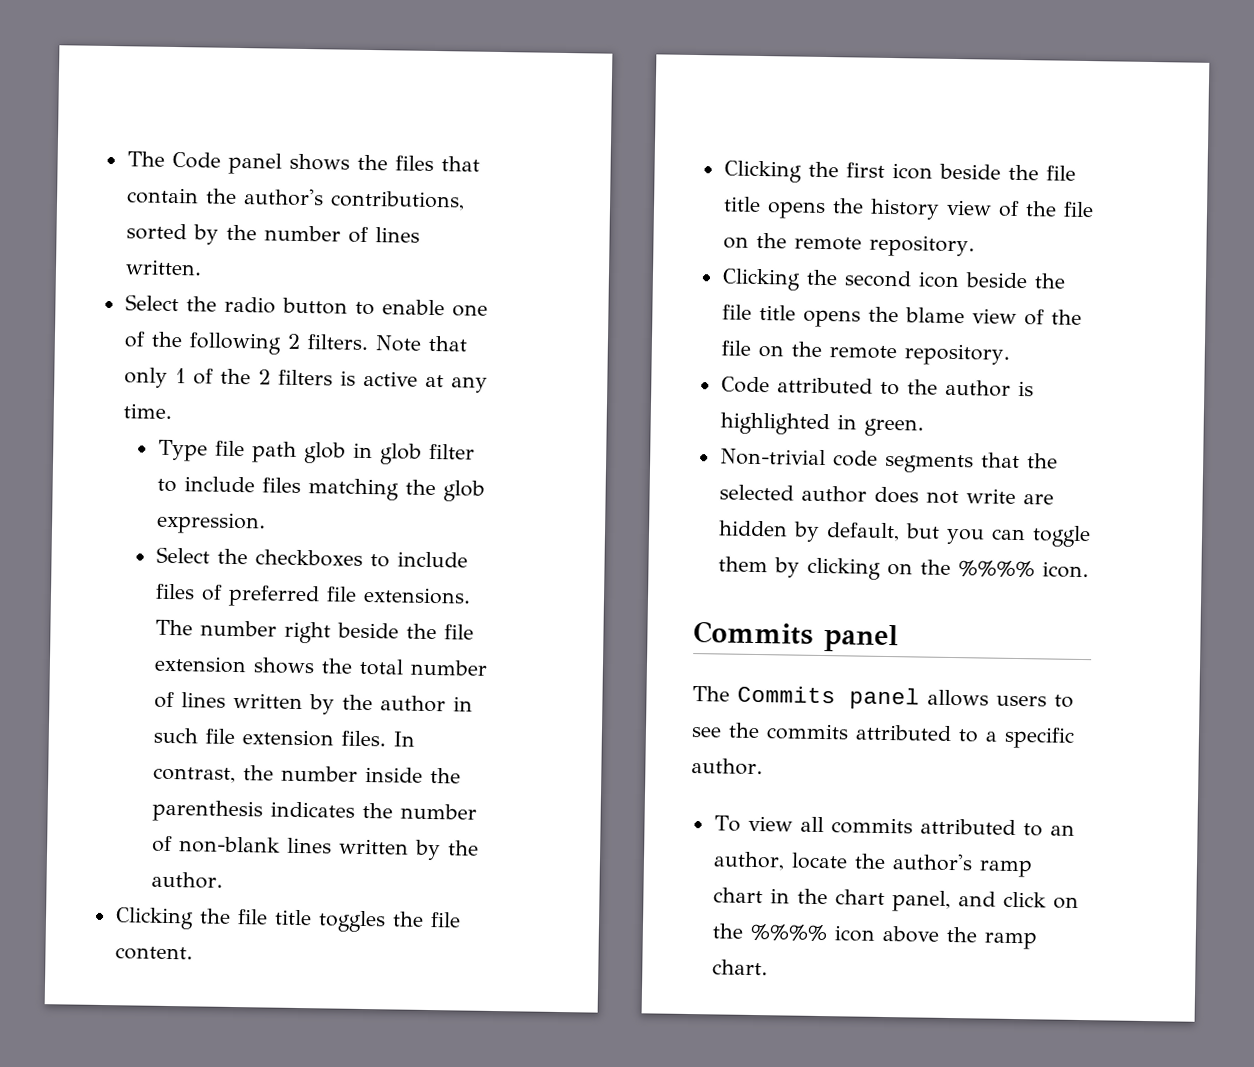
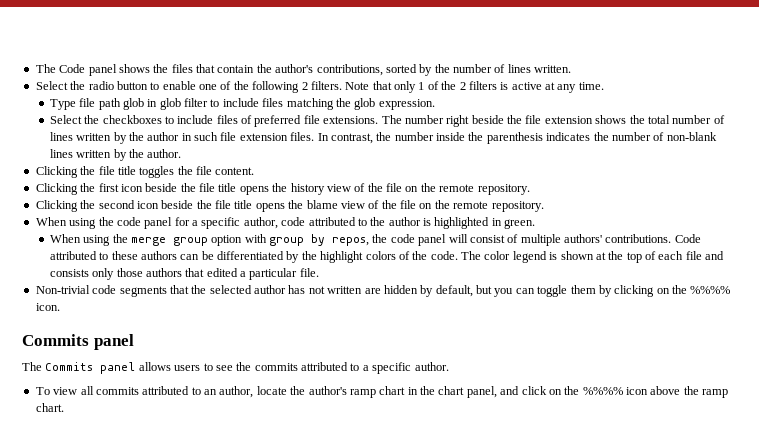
[720,376,770,394] Code -> [35,217,306,229] When using the code panel for a specific author, code
(924, 427) none -> [49,234,701,246] [49,251,725,263] [49,268,319,280] // When using the merge group option with group by repos, the code panel will consist of multiple authors' contributions. Code attributed to these authors can be differentiated by the highlight colors of the code. The color legend is shown at the top of each file and consists only those authors that edited a particular file.
[873,486,1016,505] does not write -> [288,285,363,294] has not written

